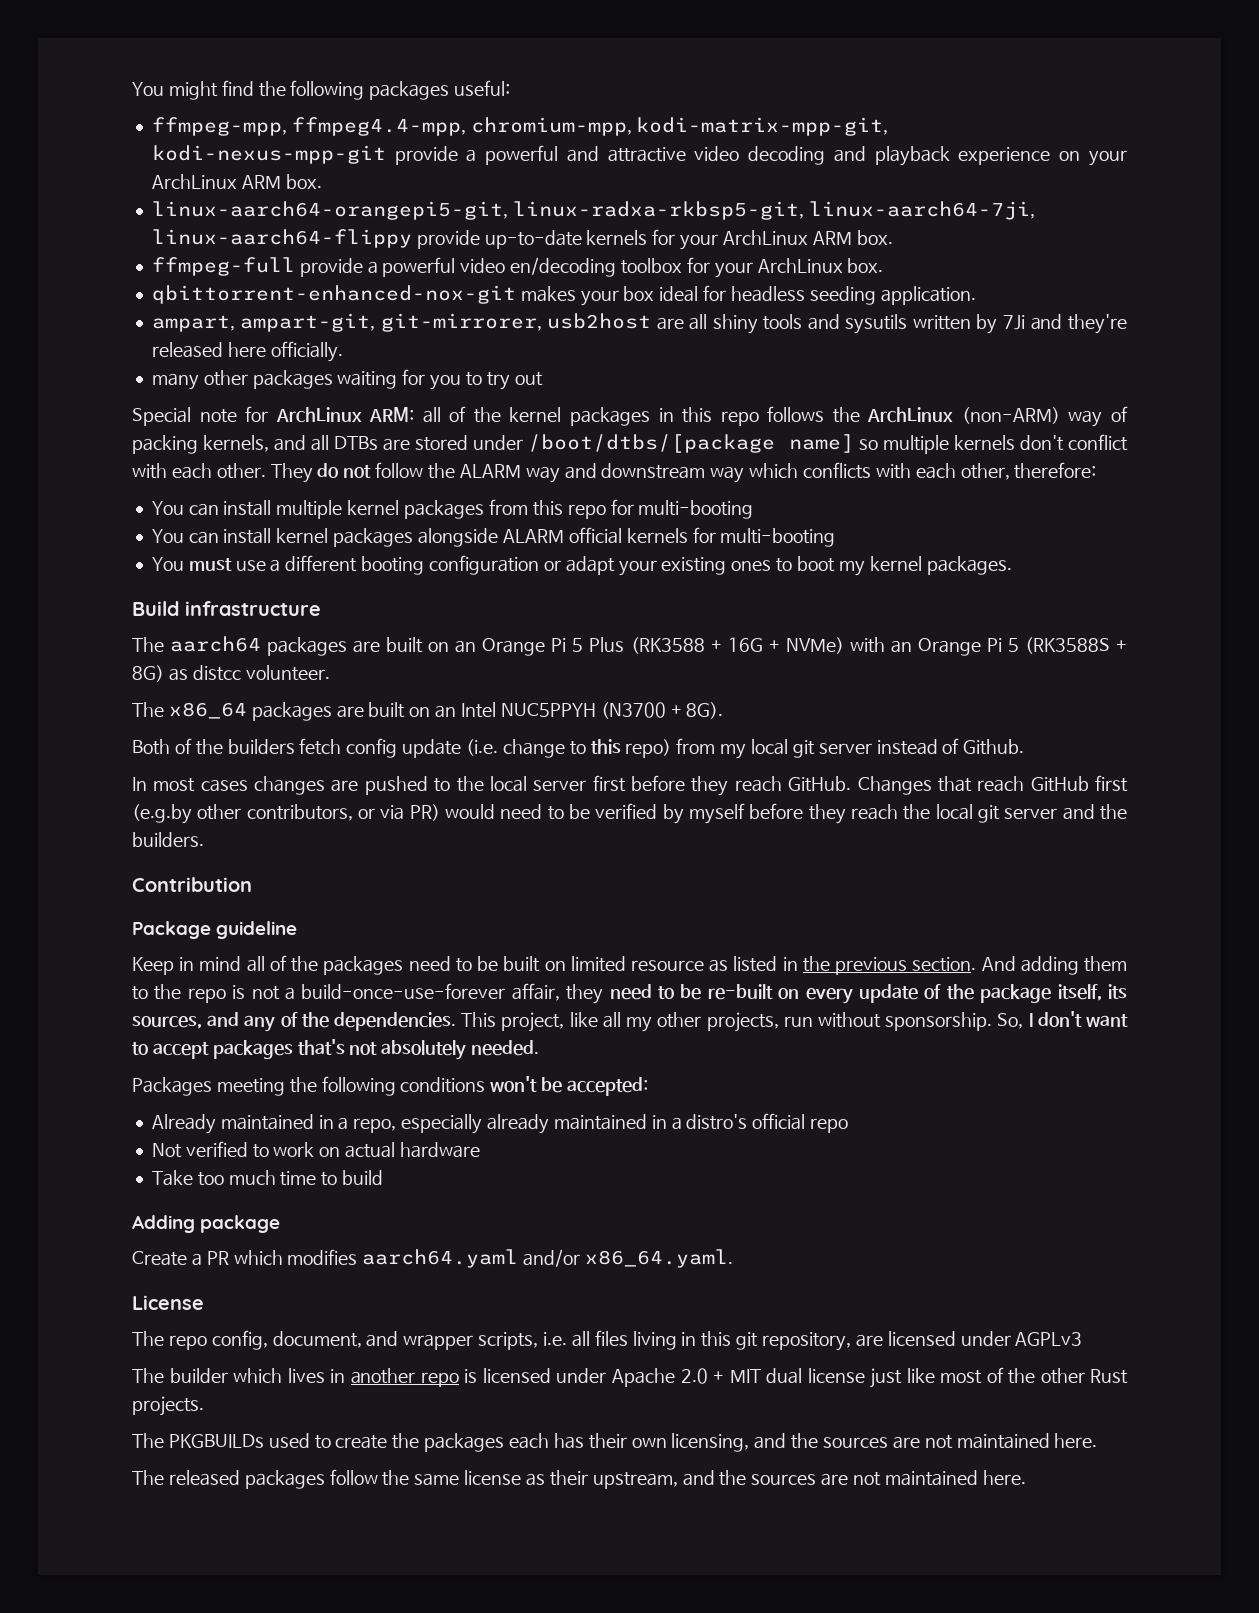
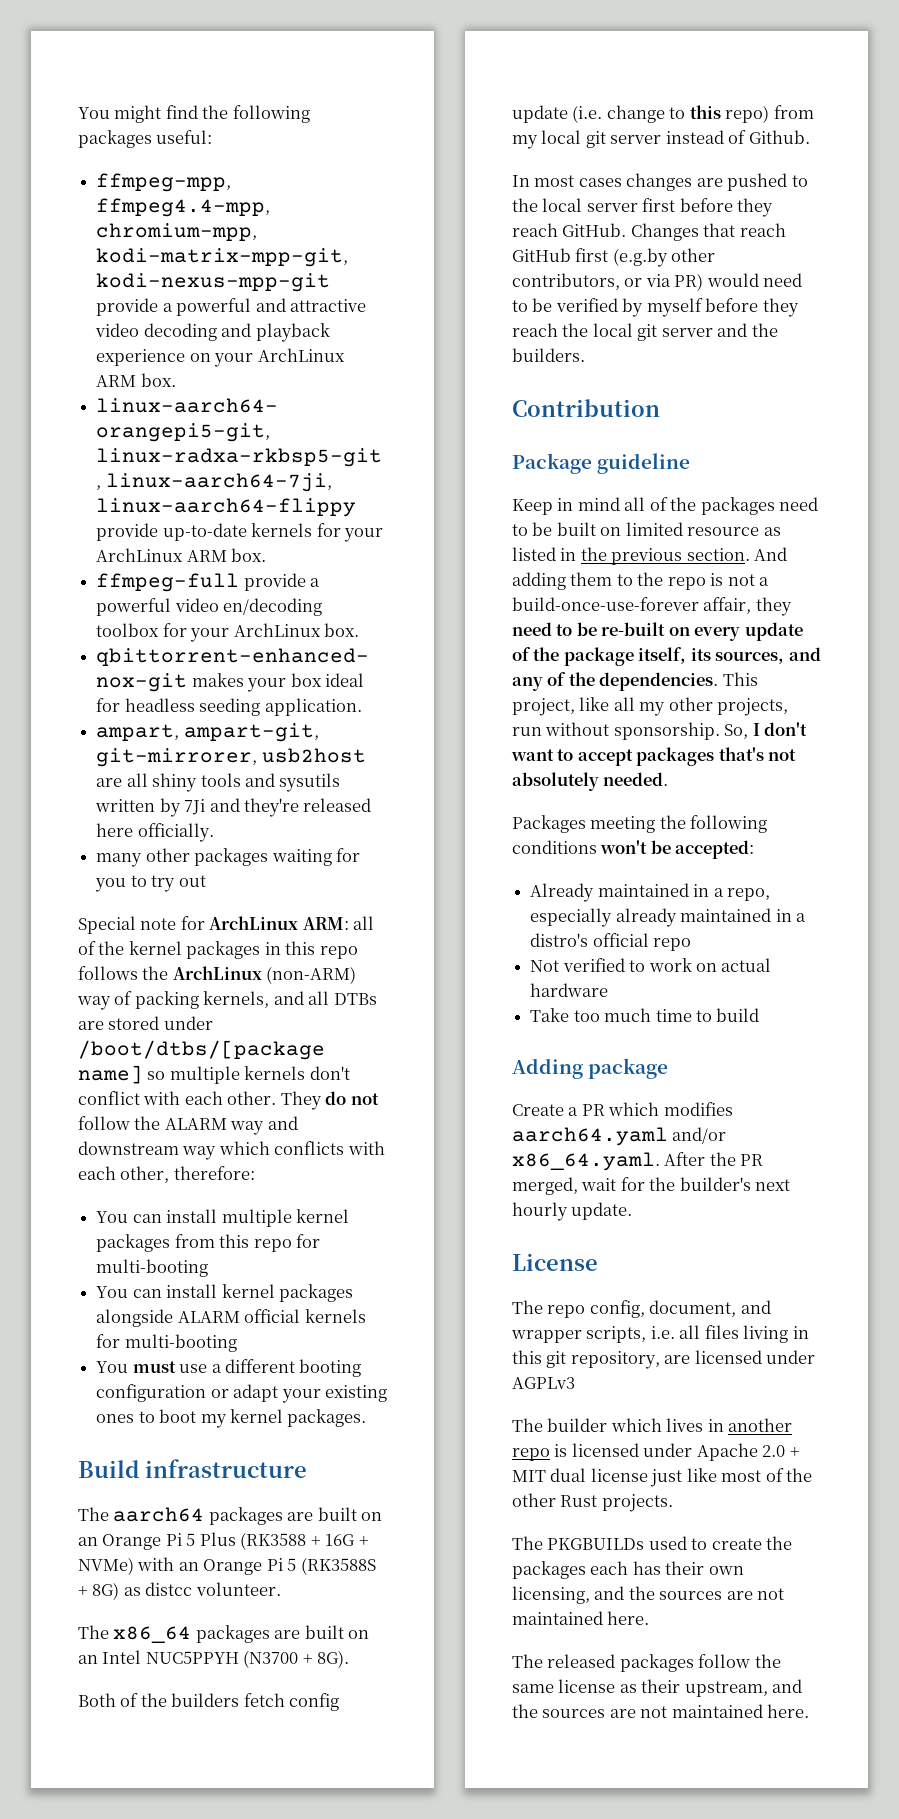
(734, 1258) none -> [664,1152,764,1166] [512,1177,791,1195] [512,1202,633,1221] After the PR merged, wait for the builder's next hourly update.

